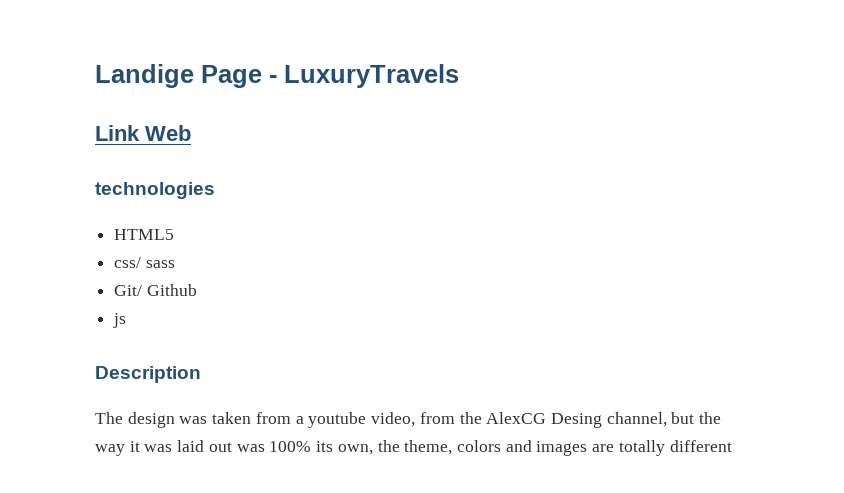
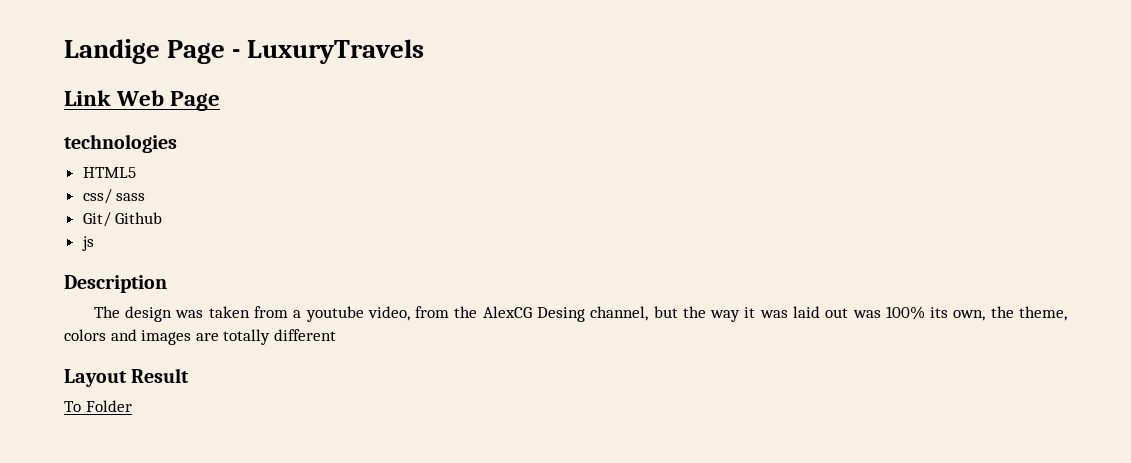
(191, 133) none -> [170,91,221,111] Page
(732, 446) none -> [64,368,190,387] [64,400,132,412] // Layout Result // To Folder

